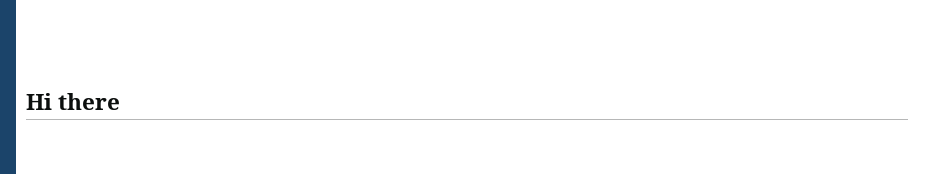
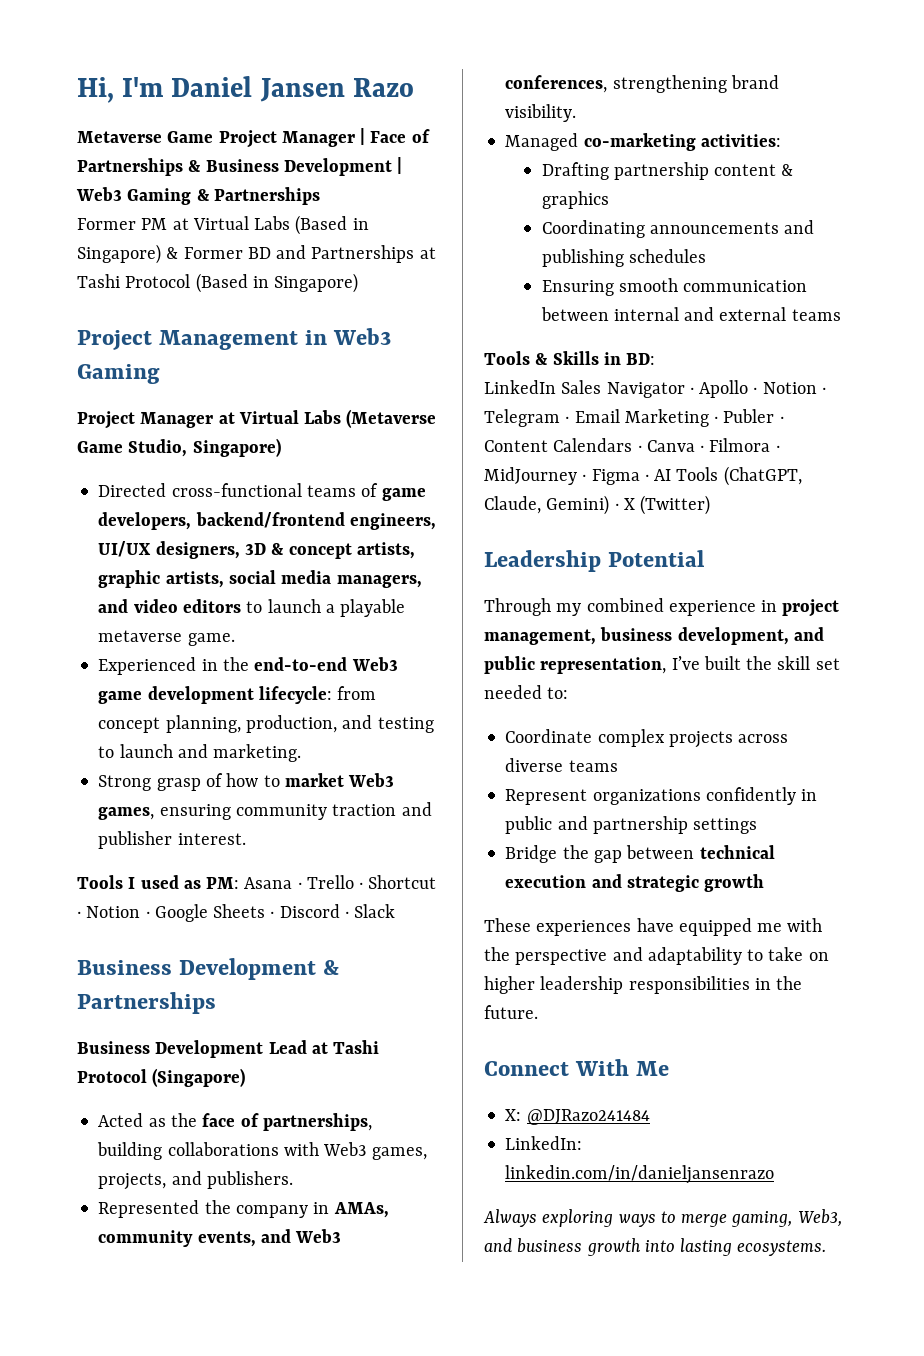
[26,93,121,110] Hi there -> [77,76,414,103] [77,128,430,148] [77,157,403,176] [76,187,320,205] [77,215,369,235] [77,244,436,264] [77,273,359,293] [77,328,392,350] [77,364,160,384] [77,409,437,429] [77,438,281,457] [98,483,426,501] [98,512,436,530] [98,541,415,559] [98,570,422,588] [98,599,406,617] [98,630,235,646] [98,657,398,675] [98,686,377,704] [98,715,434,733] [98,744,302,762] [98,773,395,791] [98,802,432,820] [98,831,246,849] [77,875,437,889] [77,904,396,922] [77,958,340,980] [77,992,216,1014] [77,1040,380,1058] [77,1068,246,1087] [98,1113,372,1131] [97,1142,427,1160] [98,1171,293,1190] [98,1200,389,1218] [98,1229,342,1247] [505,75,779,93] [505,104,577,122] [505,133,781,151] [541,162,794,180] [541,191,609,209] [541,220,815,238] [541,249,706,267] [541,278,808,296] [540,307,841,321] [484,351,656,365] [484,380,826,398] [484,409,784,427] [484,438,780,452] [484,466,802,486] [484,495,711,515] [484,550,705,572] [484,598,840,617] [484,627,824,645] [484,656,840,674] [484,685,569,699] [505,729,789,748] [505,758,618,772] [505,787,818,805] [505,816,758,834] [505,845,775,863] [505,874,765,892] [484,918,823,936] [484,947,829,965] [484,976,803,994] [484,1005,538,1019] [484,1059,670,1076] [505,1109,650,1125] [505,1136,583,1150] [505,1165,775,1184] [483,1209,842,1227] [484,1238,827,1256] Hi, I'm Daniel Jansen Razo // Metaverse Game Project Manager | Face of Partnerships & Business Development | Web3 Gaming & Partnerships // Former PM at Virtual Labs (Based in Singapore) & Former BD and Partnerships at Tashi Protocol (Based in Singapore) // Project Management in Web3 Gaming // Project Manager at Virtual Labs (Metaverse Game Studio, Singapore) // Directed cross-functional teams of game developers, backend/frontend engineers, UI/UX designers, 3D & concept artists, graphic artists, social media managers, and video editors to launch a playable metaverse game. // Experienced in the end-to-end Web3 game development lifecycle: from concept planning, production, and testing to launch and marketing. // Strong grasp of how to market Web3 games, ensuring community traction and publisher interest. // Tools I used as PM: Asana · Trello · Shortcut · Notion · Google Sheets · Discord · Slack // Business Development & Partnerships // Business Development Lead at Tashi Protocol (Singapore) // Acted as the face of partnerships, building collaborations with Web3 games, projects, and publishers. // Represented the company in AMAs, community events, and Web3 conferences, strengthening brand visibility. // Managed co-marketing activities: // Drafting partnership content & graphics // Coordinating announcements and publishing schedules // Ensuring smooth communication between internal and external teams // Tools & Skills in BD: // LinkedIn Sales Navigator · Apollo · Notion · Telegram · Email Marketing · Publer · Content Calendars · Canva · Filmora · MidJourney · Figma · AI Tools (ChatGPT, Claude, Gemini) · X (Twitter) // Leadership Potential // Through my combined experience in project management, business development, and public representation, I’ve built the skill set needed to: // Coordinate complex projects across diverse teams // Represent organizations confidently in public and partnership settings // Bridge the gap between technical execution and strategic growth // These experiences have equipped me with the perspective and adaptability to take on higher leadership responsibilities in the future. // Connect With Me // X: @DJRazo241484 // LinkedIn: linkedin.com/in/danieljansenrazo // Always exploring ways to merge gaming, Web3, and business growth into lasting ecosystems.

